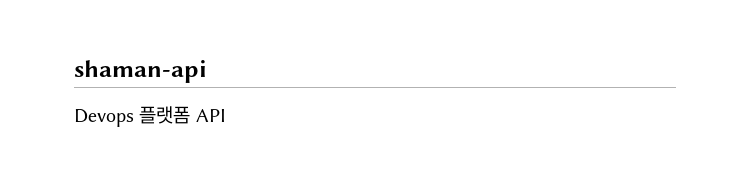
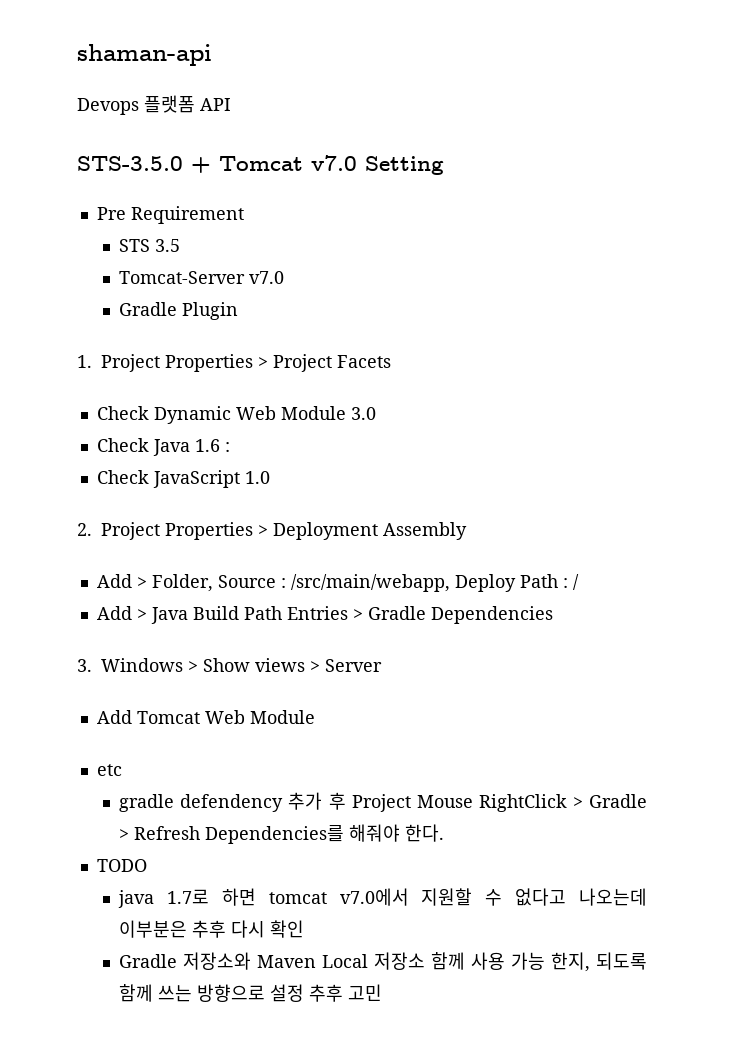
(226, 115) none -> [77,155,444,175] [96,206,244,224] [119,239,181,252] [119,271,285,284] [119,302,239,320] [77,354,391,372] [96,406,376,424] [96,438,230,456] [96,470,270,488] [77,522,467,540] [96,574,579,592] [96,606,553,624] [77,658,382,672] [96,710,315,724] [96,764,122,776] [119,792,647,812] [119,824,445,844] [96,859,147,872] [118,888,647,908] [119,920,305,938] [119,952,648,972] [119,984,383,1002] // STS-3.5.0 + Tomcat v7.0 Setting // Pre Requirement // STS 3.5 // Tomcat-Server v7.0 // Gradle Plugin // 1. Project Properties > Project Facets // Check Dynamic Web Module 3.0 // Check Java 1.6 : // Check JavaScript 1.0 // 2. Project Properties > Deployment Assembly // Add > Folder, Source : /src/main/webapp, Deploy Path : / // Add > Java Build Path Entries > Gradle Dependencies // 3. Windows > Show views > Server // Add Tomcat Web Module // etc // gradle defendency 추가 후 Project Mouse RightClick > Gradle > Refresh Dependencies를 해줘야 한다. // TODO // java 1.7로 하면 tomcat v7.0에서 지원할 수 없다고 나오는데 이부분은 추후 다시 확인 // Gradle 저장소와 Maven Local 저장소 함께 사용 가능 한지, 되도록 함께 쓰는 방향으로 설정 추후 고민

